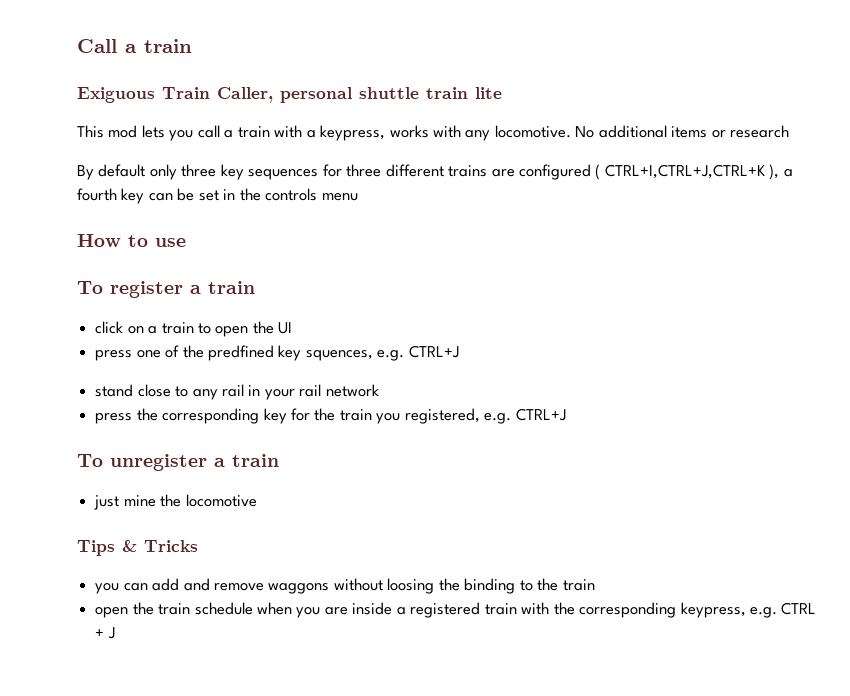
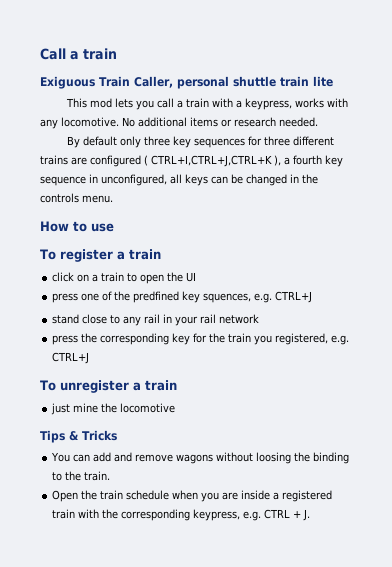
(790, 131) none -> [279,117,318,127] needed.
(145, 196) none -> [40,174,208,186] sequence in unconfigured, all keys
[198,190,219,201] set -> [246,174,287,186] changed
[321,193,358,201] menu -> [82,195,113,203] menu.
[95,583,120,594] you -> [51,452,71,462] You
[268,583,330,594] waggons -> [176,454,214,464] wagons
[562,579,595,591] [95,607,129,618] train // open -> [84,471,111,481] [52,490,79,502] train. // Open
[107,627,115,639] J -> [303,509,311,521] J.

